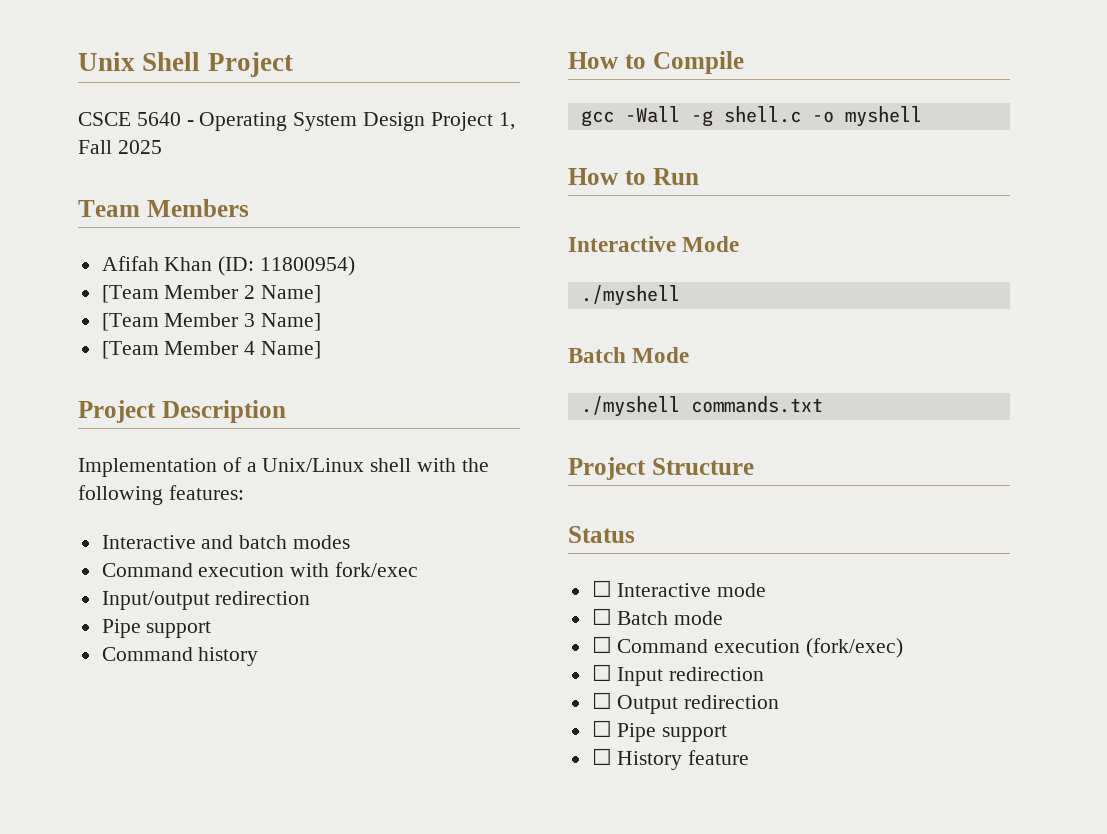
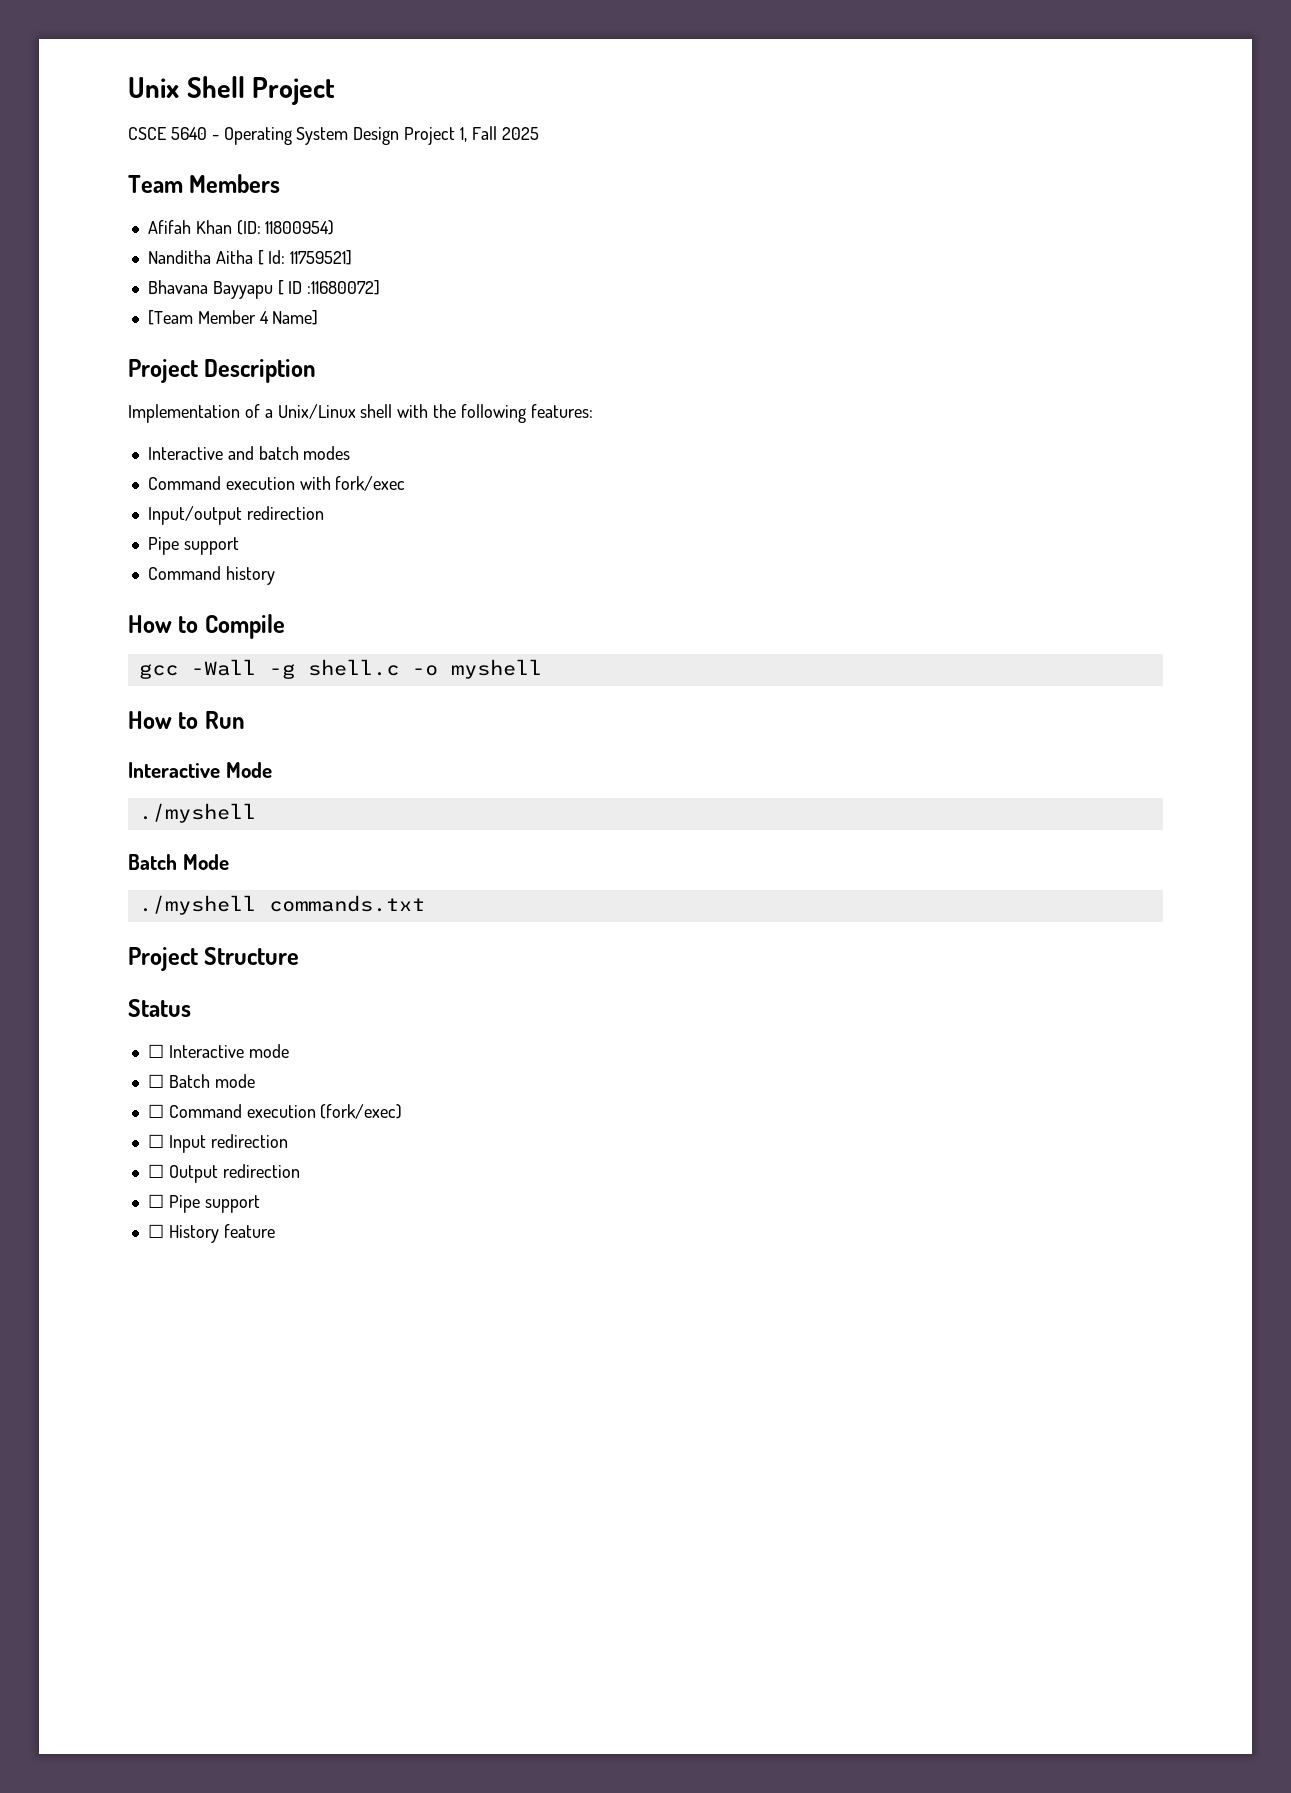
[101,285,322,303] [101,313,322,331] [Team Member 2 Name] // [Team Member 3 Name] -> [147,250,353,265] [147,280,381,299] Nanditha Aitha [ Id: 11759521] // Bhavana Bayyapu [ ID :11680072]

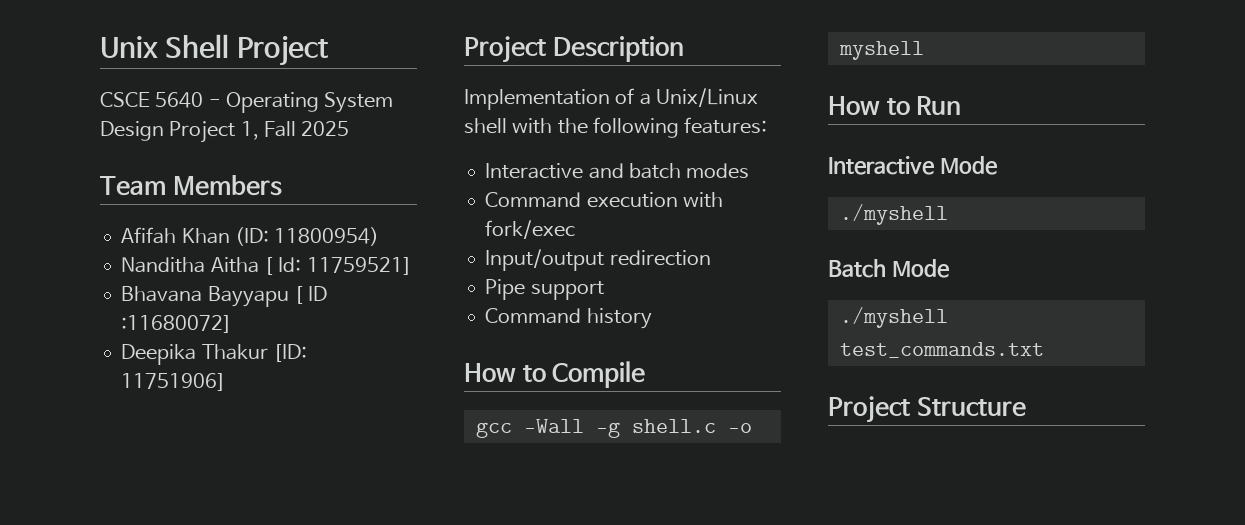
[147,310,319,325] [Team Member 4 Name] -> [121,344,307,365] [121,373,227,391] Deepika Thakur [ID: 11751906]
[268,895,425,912] commands.txt -> [839,342,1044,358] test_commands.txt
[128,999,191,1017] [147,1044,289,1058] [147,1074,255,1088] [147,1104,403,1119] [147,1134,288,1153] [147,1164,300,1183] [147,1194,260,1213] [147,1224,275,1243] // Status // ☐ Interactive mode // ☐ Batch mode // ☐ Command execution (fork/exec) // ☐ Input redirection // ☐ Output redirection // ☐ Pipe support // ☐ History feature -> (1026, 407) none

